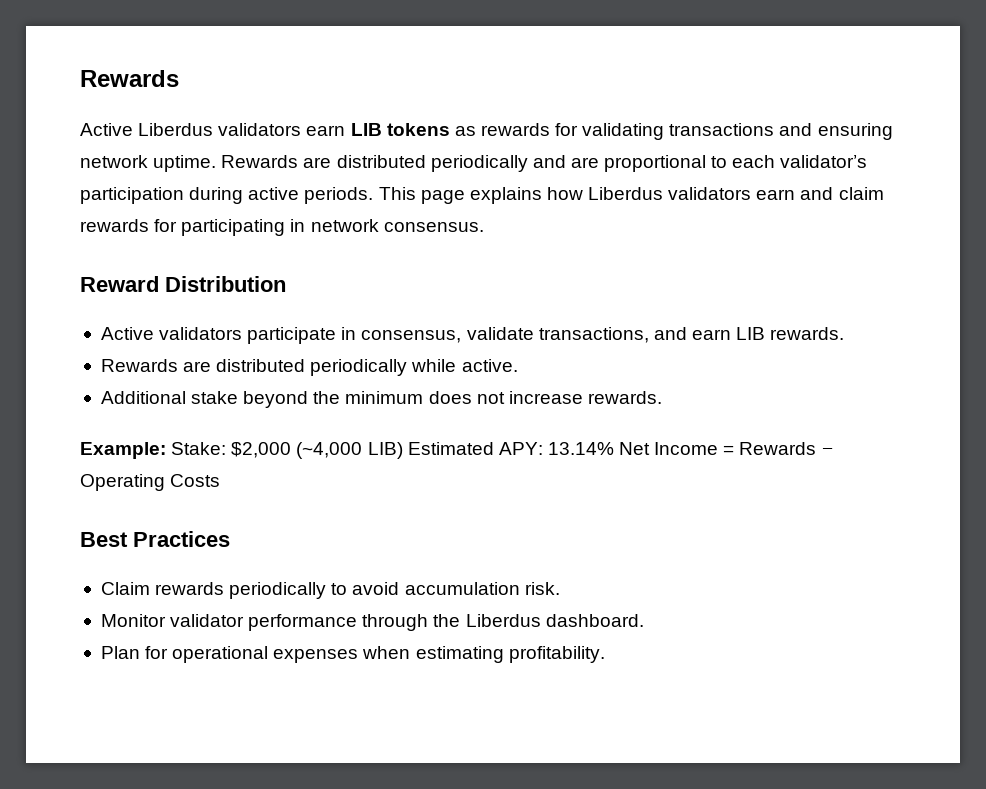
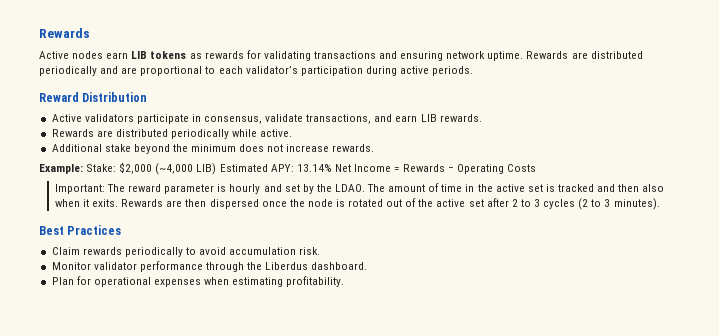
[138,123,302,136] Liberdus validators -> [72,51,104,59] nodes
[378,187,884,204] [80,219,484,236] This page explains how Liberdus validators earn and claim rewards for participating in network consensus. -> (474, 71) none
(221, 480) none -> [54,183,665,194] [54,198,660,210] // Important: The reward parameter is hourly and set by the LDAO. The amount of time in the active set is tracked and then also when it exits. Rewards are then dispersed once the node is rotated out of the active set after 2 to 3 cycles (2 to 3 minutes).

